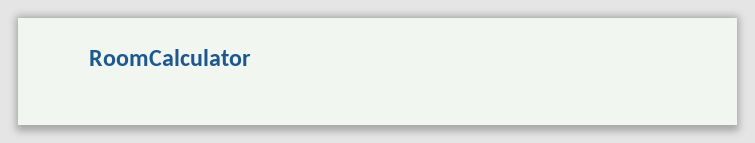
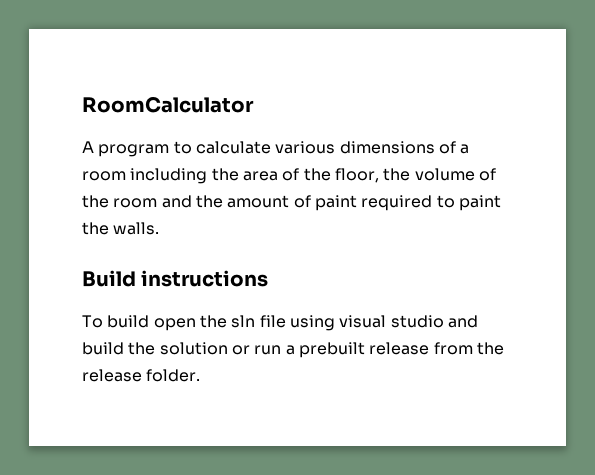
(251, 57) none -> [82,141,470,157] [82,168,496,184] [82,195,501,211] [82,222,160,235] [82,270,269,287] [82,315,478,331] [82,342,504,358] [82,369,201,382] // A program to calculate various dimensions of a room including the area of the floor, the volume of the room and the amount of paint required to paint the walls. // Build instructions // To build open the sln file using visual studio and build the solution or run a prebuilt release from the release folder.

